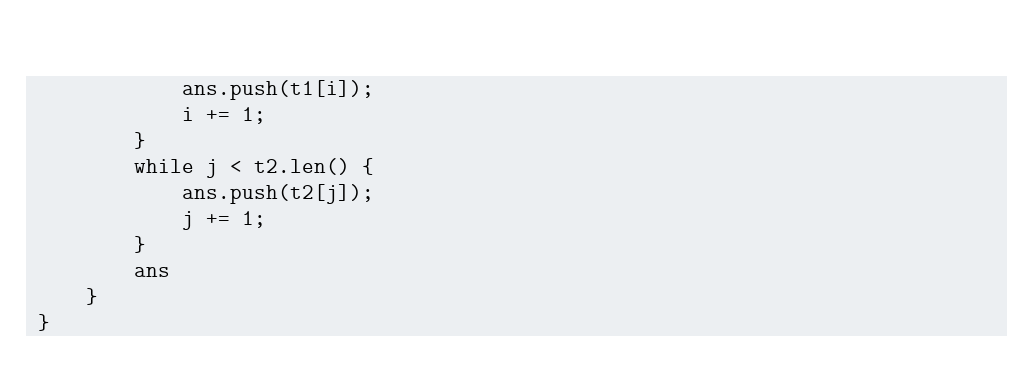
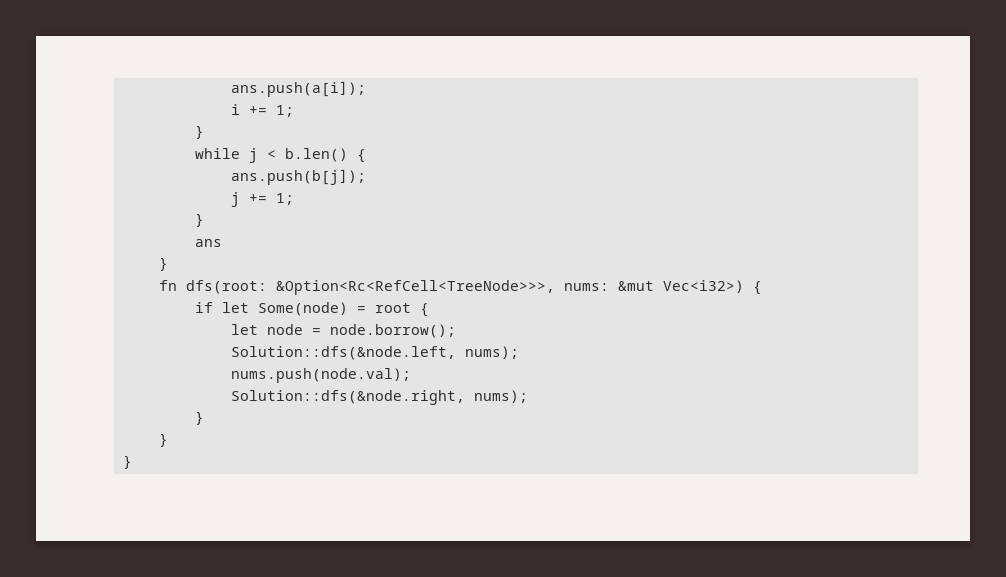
[182,80,374,100] ans.push(t1[i]); -> [230,81,366,97] ans.push(a[i]);
[254,158,374,175] [182,184,374,204] t2.len() { // ans.push(t2[j]); -> [284,148,366,163] [230,169,366,185] b.len() { // ans.push(b[j]);
[38,314,50,331] // } -> [158,280,762,295] [194,302,429,317] [230,324,456,338] [230,346,519,360] [230,368,411,383] [230,390,528,405] [194,411,204,425] [158,433,168,447] [122,455,132,469] // fn dfs(root: &Option<Rc<RefCell<TreeNode>>>, nums: &mut Vec<i32>) { // if let Some(node) = root { // let node = node.borrow(); // Solution::dfs(&node.left, nums); // nums.push(node.val); // Solution::dfs(&node.right, nums); // } // } // }

